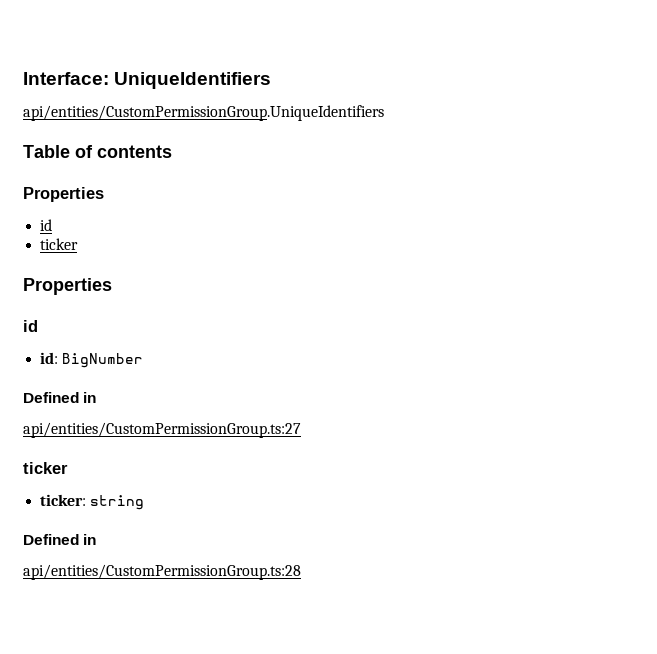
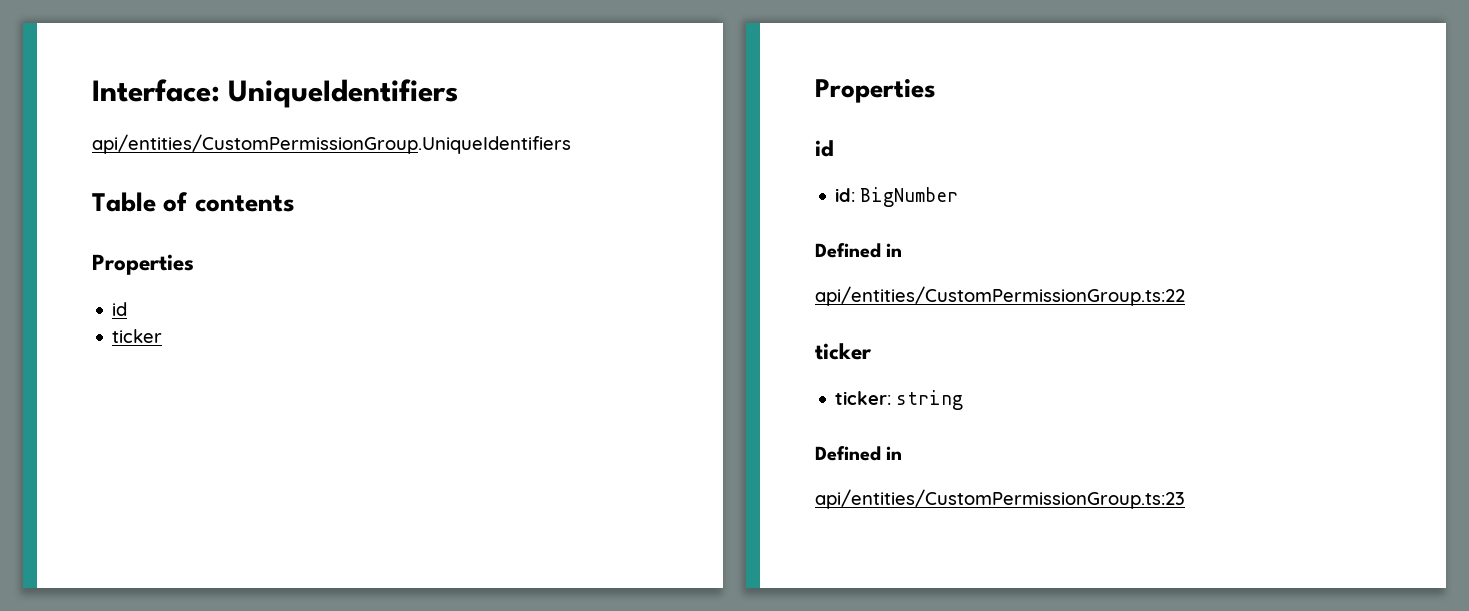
[23,422,301,438] api/entities/CustomPermissionGroup.ts:27 -> [815,286,1185,306] api/entities/CustomPermissionGroup.ts:22
[23,564,301,580] api/entities/CustomPermissionGroup.ts:28 -> [815,489,1185,509] api/entities/CustomPermissionGroup.ts:23

